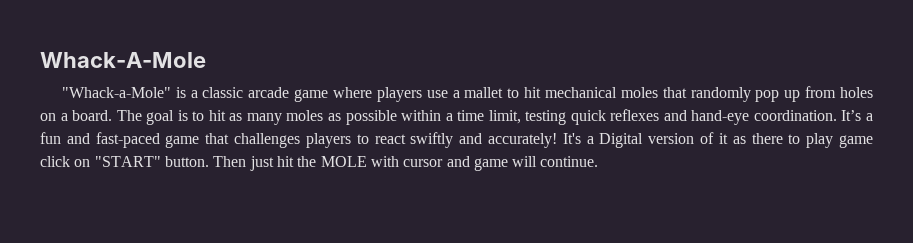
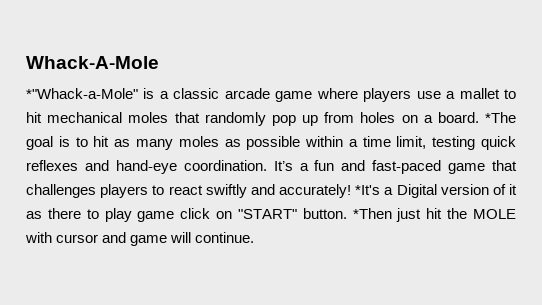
[61,87,171,98] "Whack-a-Mole" -> [26,88,138,99] *"Whack-a-Mole"
[116,110,142,121] The -> [485,112,517,123] *The
[562,133,581,144] It's -> [355,185,381,195] *It's
[213,156,247,167] Then -> [352,208,392,219] *Then

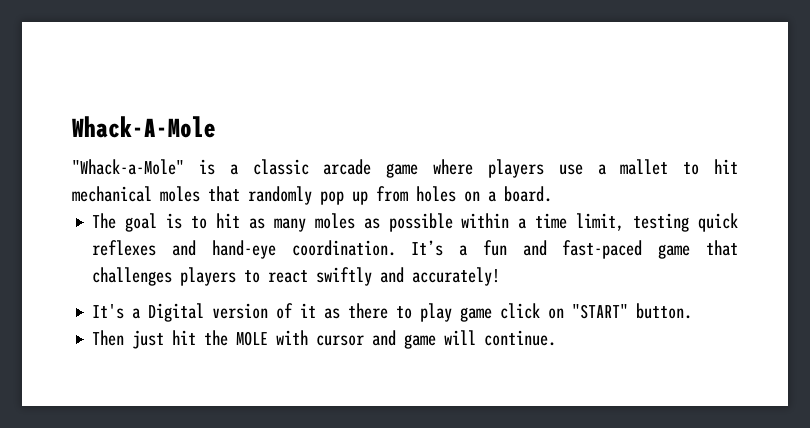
[26,88,138,99] *"Whack-a-Mole" -> [72,159,184,175] "Whack-a-Mole"
[485,112,517,123] *The -> [92,213,117,229] // The
[355,185,381,195] *It's -> [92,304,125,319] // It's
[352,208,392,219] *Then -> [92,330,125,346] // Then

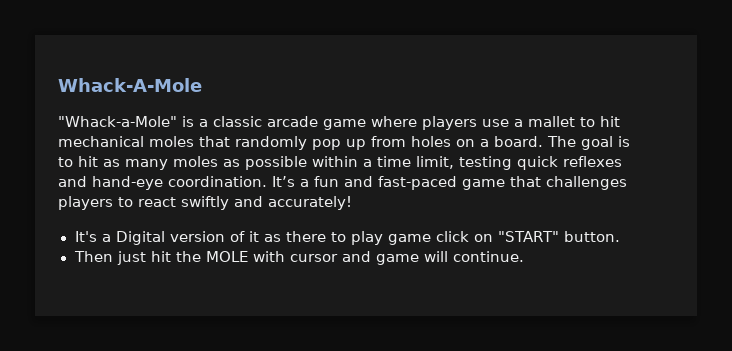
(552, 194) // -> (543, 141) none

